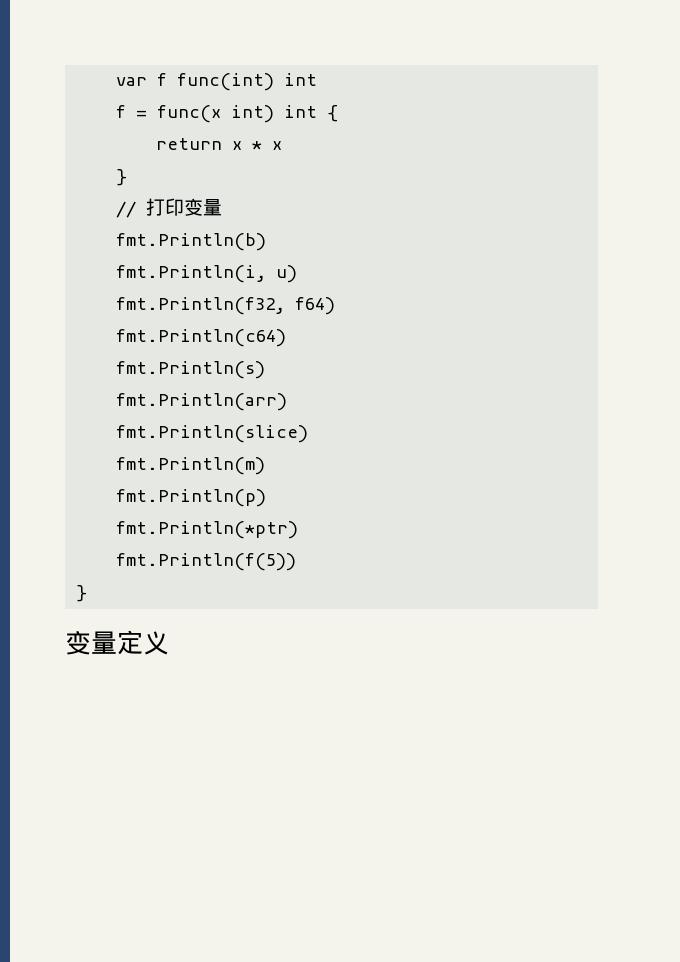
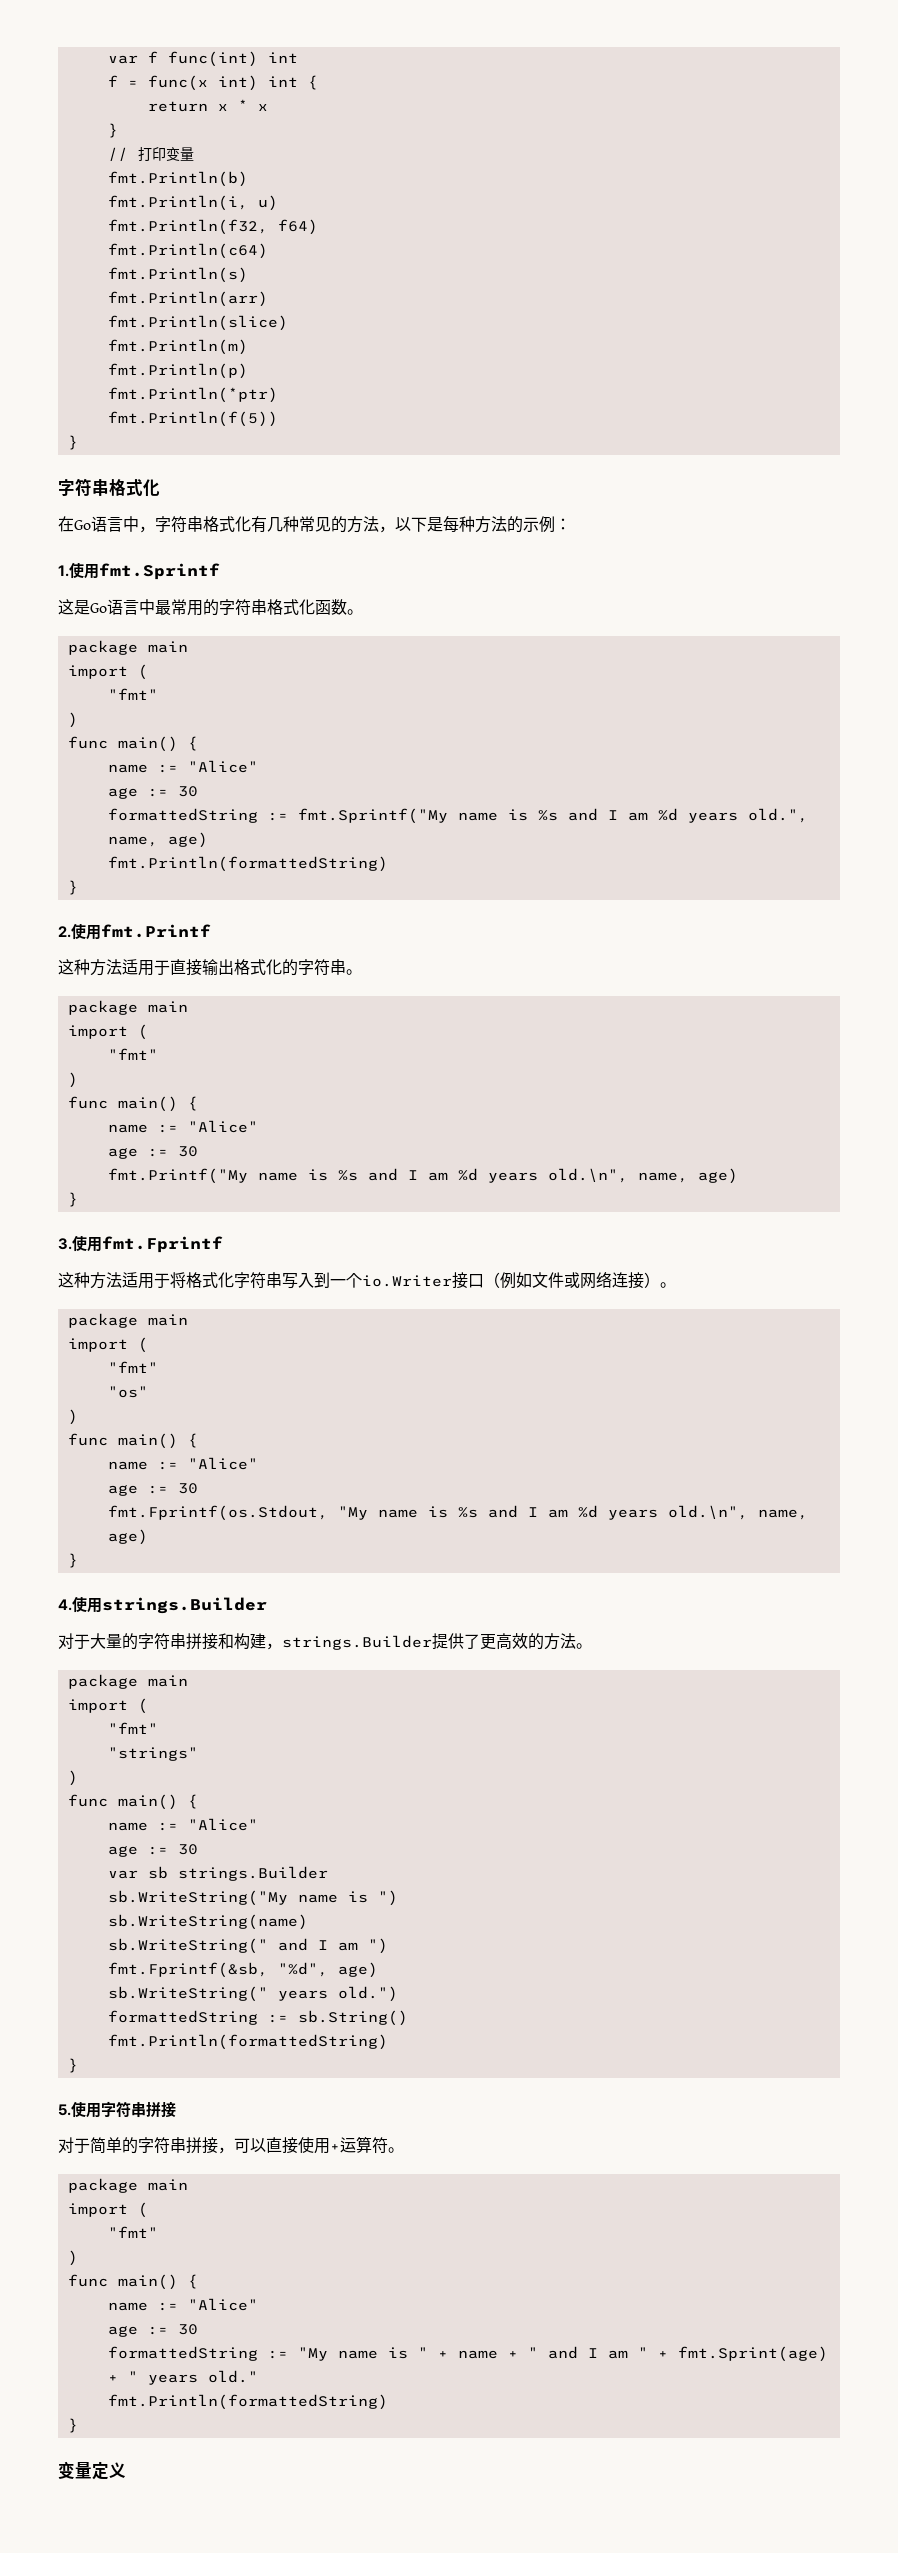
(88, 593) none -> [58,478,160,497] [58,516,571,533] [58,562,220,580] [58,599,363,616] [67,640,188,655] [67,664,148,680] [107,688,158,700] [67,712,78,728] [67,736,198,752] [107,760,258,773] [107,786,198,799] [107,808,808,824] [107,832,208,848] [107,856,388,872] [67,880,78,895] [58,923,211,940] [58,959,362,976] [67,1000,188,1015] [67,1024,148,1040] [107,1048,158,1060] [67,1072,78,1088] [67,1096,198,1112] [107,1120,258,1133] [107,1146,198,1159] [107,1168,738,1184] [67,1192,78,1207] [58,1235,223,1253] [58,1271,676,1289] [67,1313,188,1328] [67,1337,148,1353] [107,1361,158,1373] [107,1386,148,1398] [67,1409,78,1425] [67,1433,198,1449] [107,1457,258,1470] [107,1483,198,1496] [107,1505,808,1521] [107,1529,148,1545] [67,1553,78,1568] [58,1596,267,1614] [58,1633,592,1650] [67,1674,188,1689] [67,1698,148,1714] [107,1722,158,1734] [107,1747,198,1761] [67,1770,78,1786] [67,1794,198,1810] [107,1818,258,1831] [107,1844,198,1857] [107,1866,328,1881] [107,1890,398,1906] [107,1914,308,1930] [107,1938,388,1954] [107,1962,378,1978] [107,1986,398,2002] [107,2010,408,2026] [107,2034,388,2050] [67,2058,78,2073] [58,2101,176,2118] [58,2136,404,2154] [67,2178,188,2193] [67,2202,148,2218] [107,2226,158,2238] [67,2250,78,2266] [67,2274,198,2290] [107,2298,258,2311] [107,2324,198,2337] [107,2346,828,2362] [107,2370,258,2385] [107,2394,388,2410] [67,2418,78,2433] // 字符串格式化 // 在Go语言中，字符串格式化有几种常见的方法，以下是每种方法的示例： // 1.使用fmt.Sprintf // 这是Go语言中最常用的字符串格式化函数。 // package main // import ( // "fmt" // ) // func main() { // name := "Alice" // age := 30 // formattedString := fmt.Sprintf("My name is %s and I am %d years old.", name, age) // fmt.Println(formattedString) // } // 2.使用fmt.Printf // 这种方法适用于直接输出格式化的字符串。 // package main // import ( // "fmt" // ) // func main() { // name := "Alice" // age := 30 // fmt.Printf("My name is %s and I am %d years old.\n", name, age) // } // 3.使用fmt.Fprintf // 这种方法适用于将格式化字符串写入到一个io.Writer接口（例如文件或网络连接）。 // package main // import ( // "fmt" // "os" // ) // func main() { // name := "Alice" // age := 30 // fmt.Fprintf(os.Stdout, "My name is %s and I am %d years old.\n", name, age) // } // 4.使用strings.Builder // 对于大量的字符串拼接和构建，strings.Builder提供了更高效的方法。 // package main // import ( // "fmt" // "strings" // ) // func main() { // name := "Alice" // age := 30 // var sb strings.Builder // sb.WriteString("My name is ") // sb.WriteString(name) // sb.WriteString(" and I am ") // fmt.Fprintf(&sb, "%d", age) // sb.WriteString(" years old.") // formattedString := sb.String() // fmt.Println(formattedString) // } // 5.使用字符串拼接 // 对于简单的字符串拼接，可以直接使用+运算符。 // package main // import ( // "fmt" // ) // func main() { // name := "Alice" // age := 30 // formattedString := "My name is " + name + " and I am " + fmt.Sprint(age) + " years old." // fmt.Println(formattedString) // }

